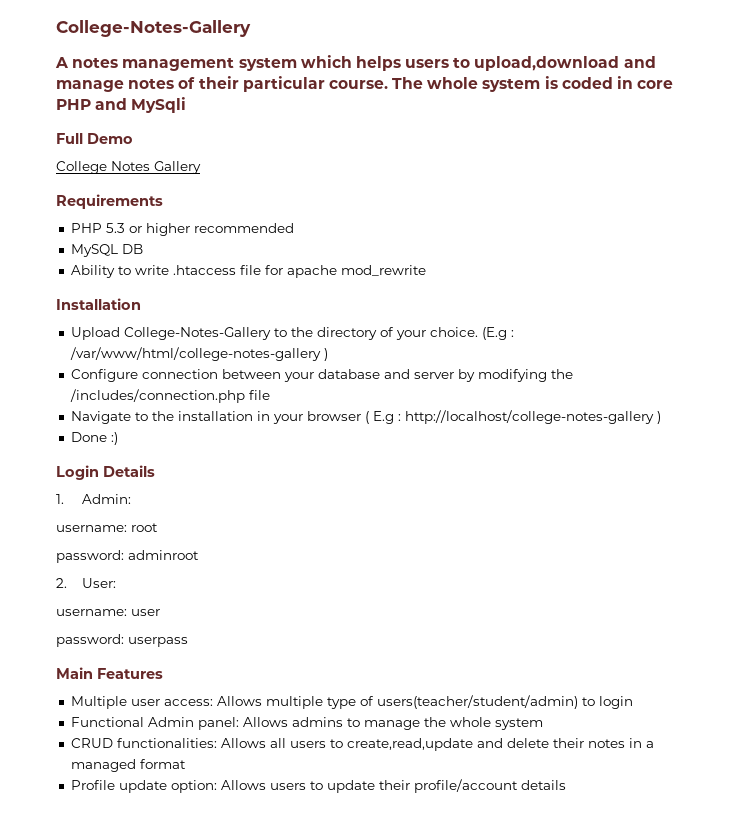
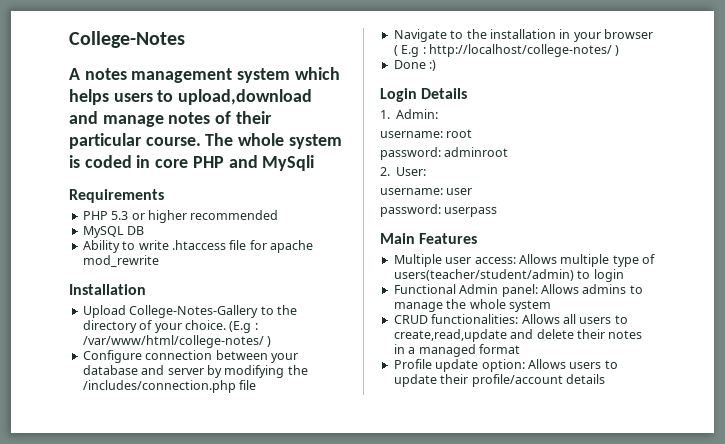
[56,20,251,37] College-Notes-Gallery -> [69,31,185,48] College-Notes
[56,133,133,144] [56,161,201,174] // Full Demo // College Notes Gallery -> (315, 163) none
[69,347,321,361] /var/www/html/college-notes-gallery -> [82,335,264,348] /var/www/html/college-notes/
[404,410,654,424] http://localhost/college-notes-gallery -> [428,44,612,57] http://localhost/college-notes/

